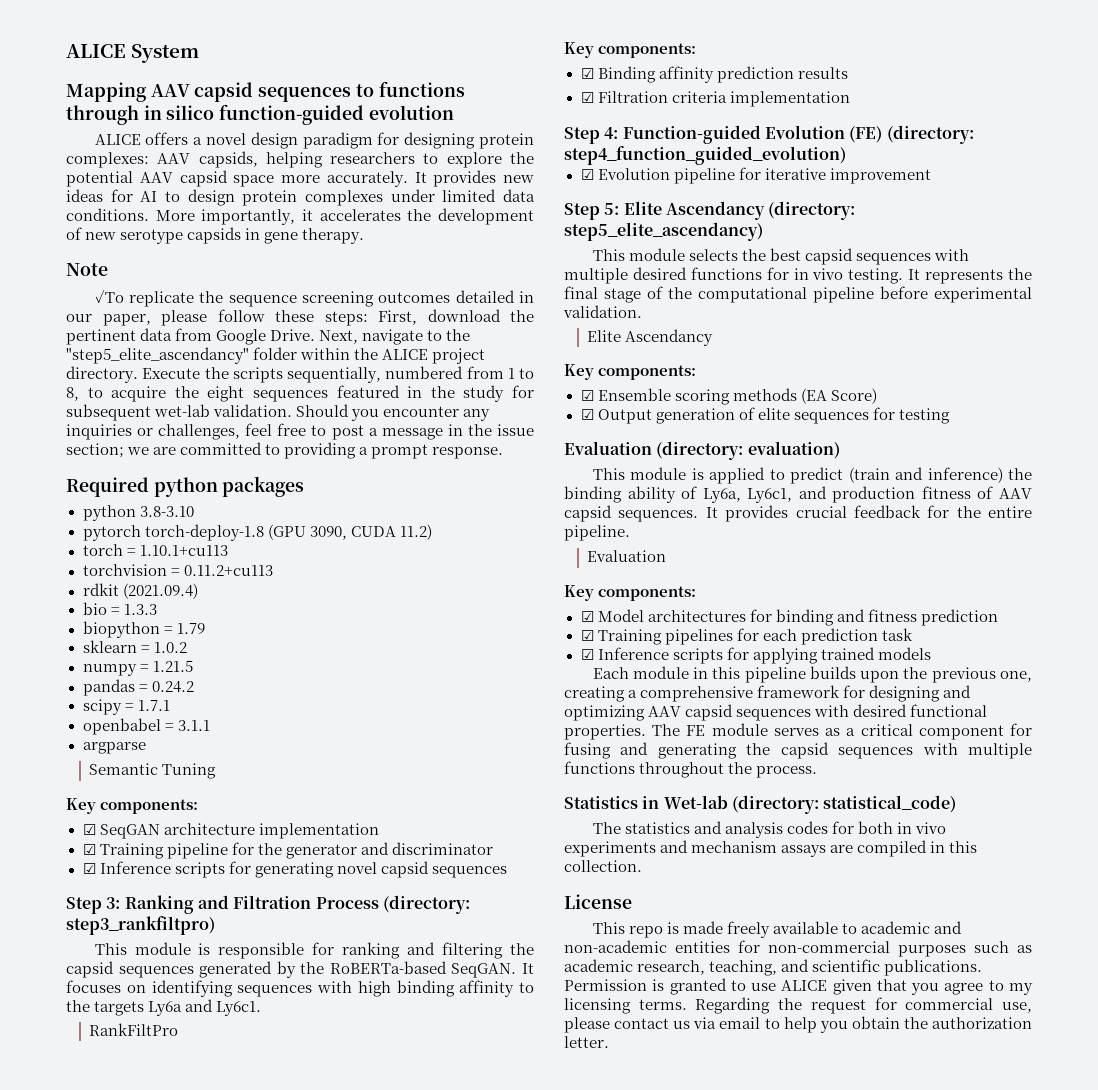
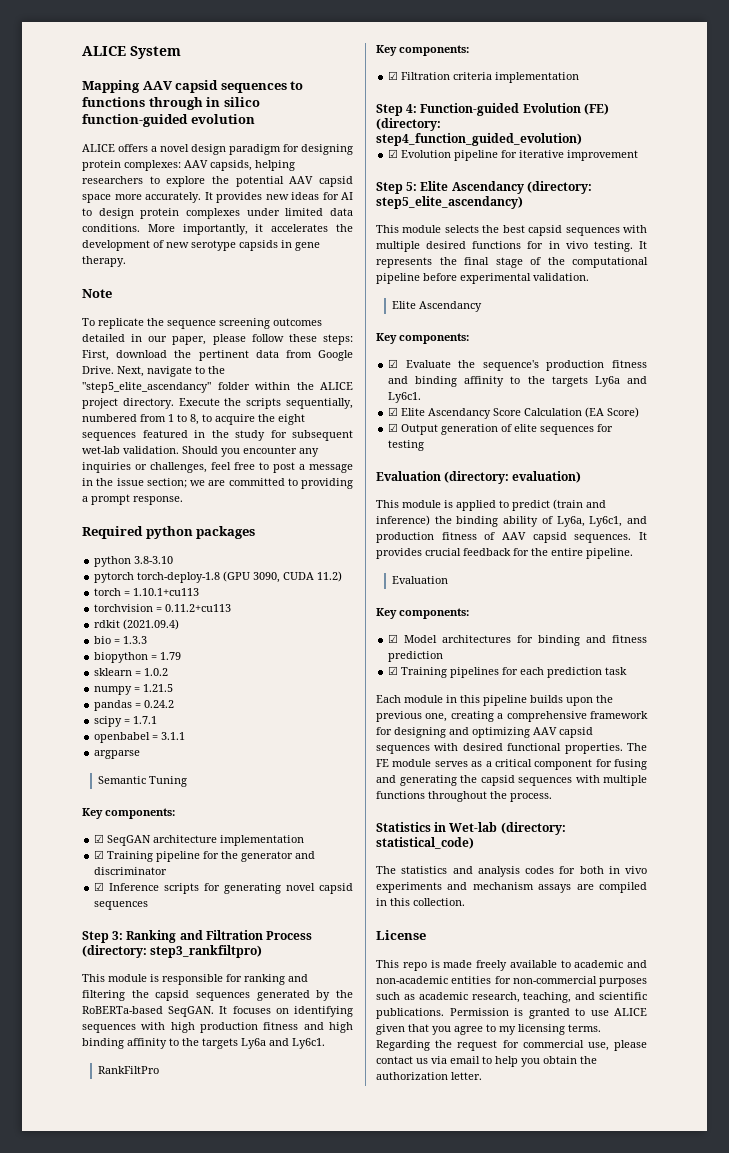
[94,289,124,303] ✓To -> [82,318,95,326] To
(391, 989) none -> [200,1022,353,1033] production fitness and high
[580,66,848,83] // ☑ Binding affinity prediction results -> (469, 50) none
[597,388,797,405] Ensemble scoring methods -> [405,360,647,371] [388,376,647,387] [388,392,422,403] [388,407,583,419] Evaluate the sequence's production fitness and binding affinity to the targets Ly6a and Ly6c1. // ☑ Elite Ascendancy Score Calculation
[580,647,931,664] // ☑ Inference scripts for applying trained models -> (628, 671) none

